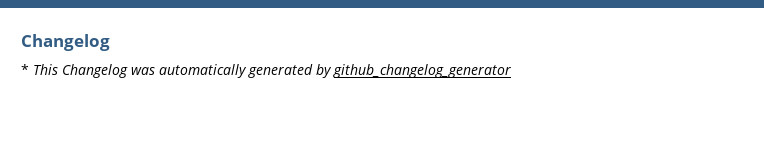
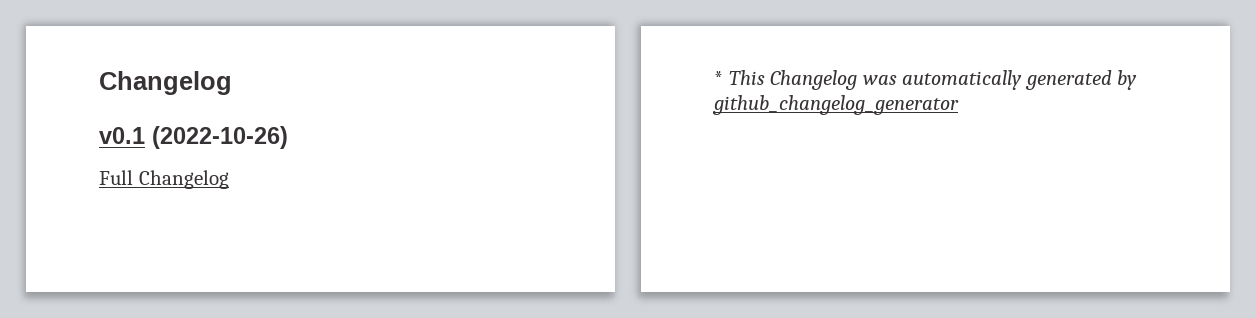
[21,34,110,51] Changelog -> [99,71,232,95] [99,126,288,149] [99,170,229,189] Changelog // v0.1 (2022-10-26) // Full Changelog

